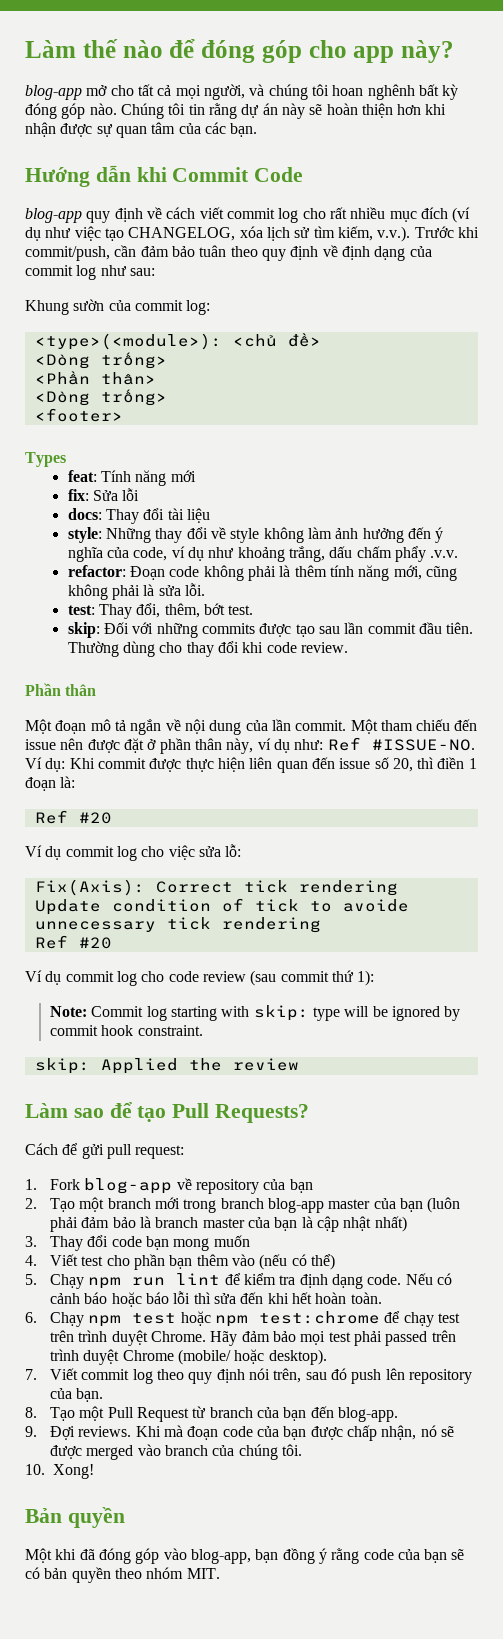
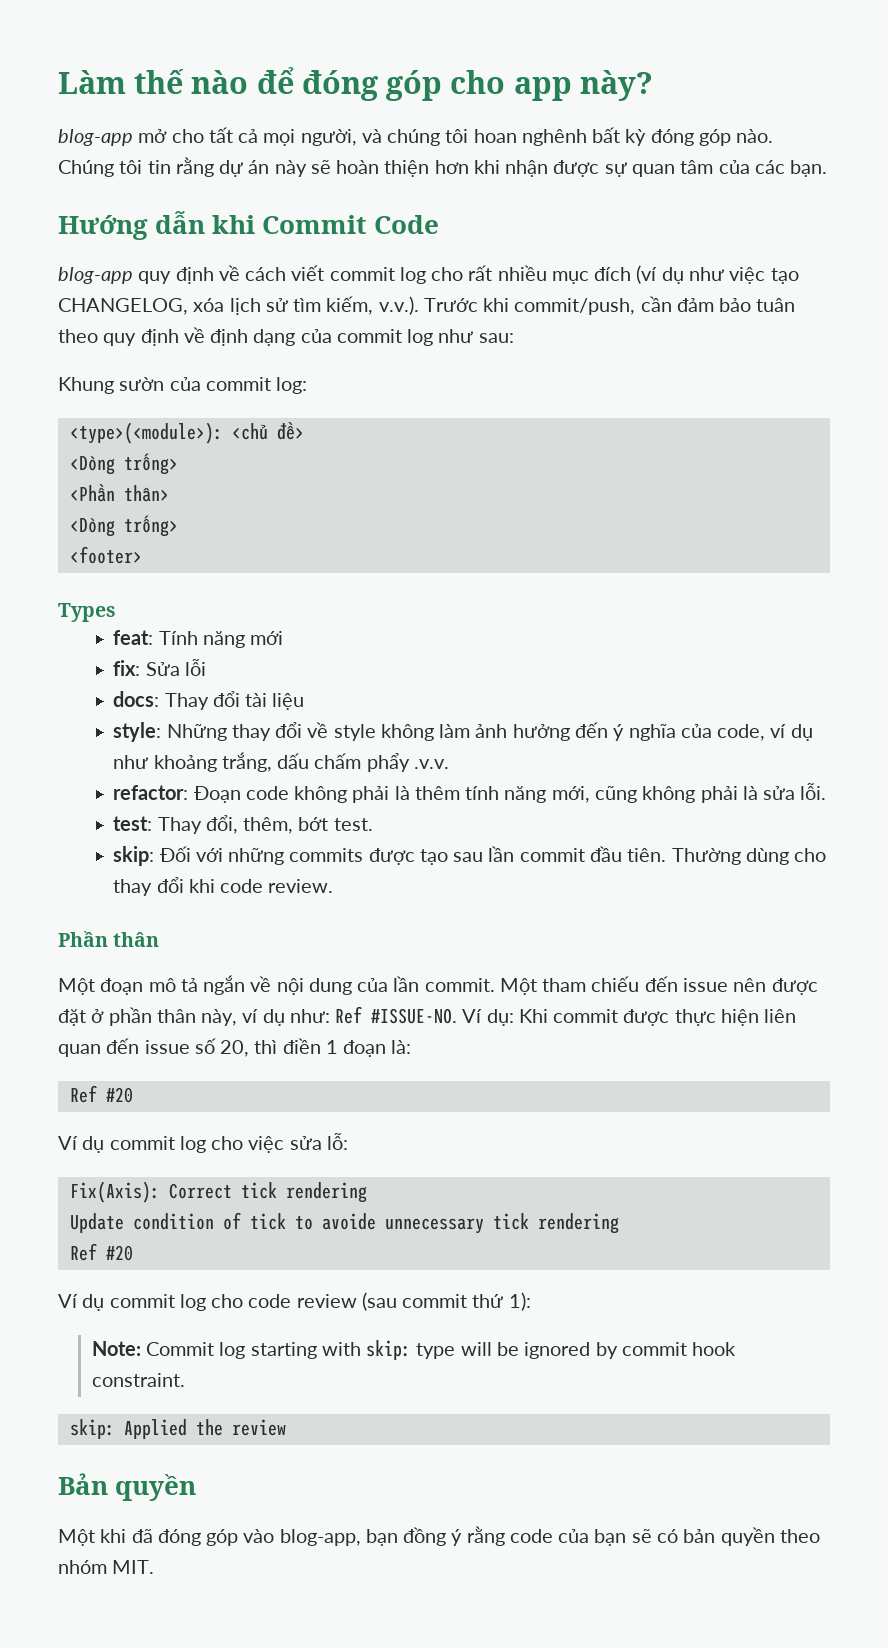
[25,1102,310,1123] [25,1143,185,1159] [25,1178,313,1194] [25,1197,461,1213] [50,1216,407,1232] [25,1235,250,1251] [25,1254,335,1270] [25,1273,452,1289] [50,1291,382,1307] [25,1311,460,1327] [50,1330,456,1346] [50,1349,327,1365] [25,1368,472,1384] [50,1388,104,1402] [25,1406,398,1422] [25,1425,454,1441] [50,1444,302,1460] [25,1464,94,1479] // Làm sao để tạo Pull Requests? // Cách để gửi pull request: // 1. Fork blog-app về repository của bạn // 2. Tạo một branch mới trong branch blog-app master của bạn (luôn phải đảm bảo là branch master của bạn là cập nhật nhất) // 3. Thay đổi code bạn mong muốn // 4. Viết test cho phần bạn thêm vào (nếu có thể) // 5. Chạy npm run lint để kiểm tra định dạng code. Nếu có cảnh báo hoặc báo lỗi thì sửa đến khi hết hoàn toàn. // 6. Chạy npm test hoặc npm test:chrome để chạy test trên trình duyệt Chrome. Hãy đảm bảo mọi test phải passed trên trình duyệt Chrome (mobile/ hoặc desktop). // 7. Viết commit log theo quy định nói trên, sau đó push lên repository của bạn. // 8. Tạo một Pull Request từ branch của bạn đến blog-app. // 9. Đợi reviews. Khi mà đoạn code của bạn được chấp nhận, nó sẽ được merged vào branch của chúng tôi. // 10. Xong! -> (286, 1427) none

